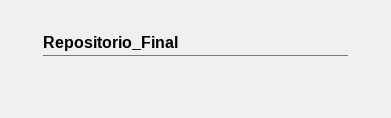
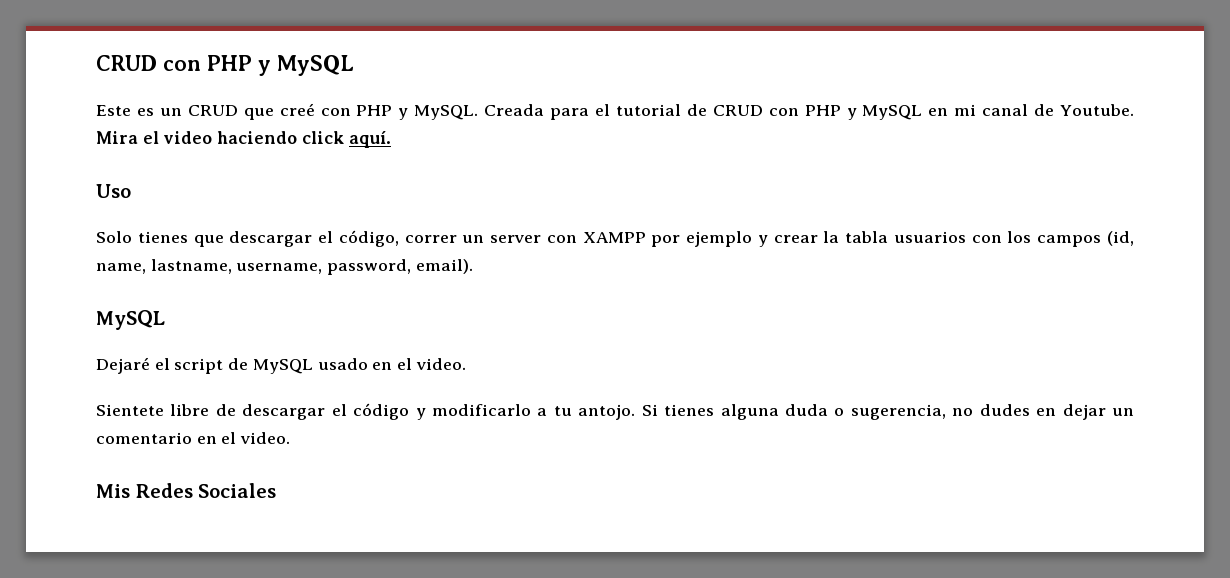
[43,36,178,51] Repositorio_Final -> [96,55,354,76] [96,103,1135,120] [96,131,391,148] [96,184,131,198] [96,230,1135,247] [96,259,473,275] [96,310,165,330] [96,357,466,374] [96,403,1135,420] [96,432,291,444] [96,483,277,498] CRUD con PHP y MySQL // Este es un CRUD que creé con PHP y MySQL. Creada para el tutorial de CRUD con PHP y MySQL en mi canal de Youtube. Mira el video haciendo click aquí. // Uso // Solo tienes que descargar el código, correr un server con XAMPP por ejemplo y crear la tabla usuarios con los campos (id, name, lastname, username, password, email). // MySQL // Dejaré el script de MySQL usado en el video. // Sientete libre de descargar el código y modificarlo a tu antojo. Si tienes alguna duda o sugerencia, no dudes en dejar un comentario en el video. // Mis Redes Sociales

